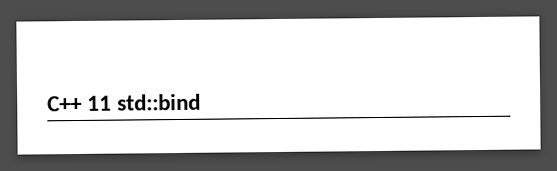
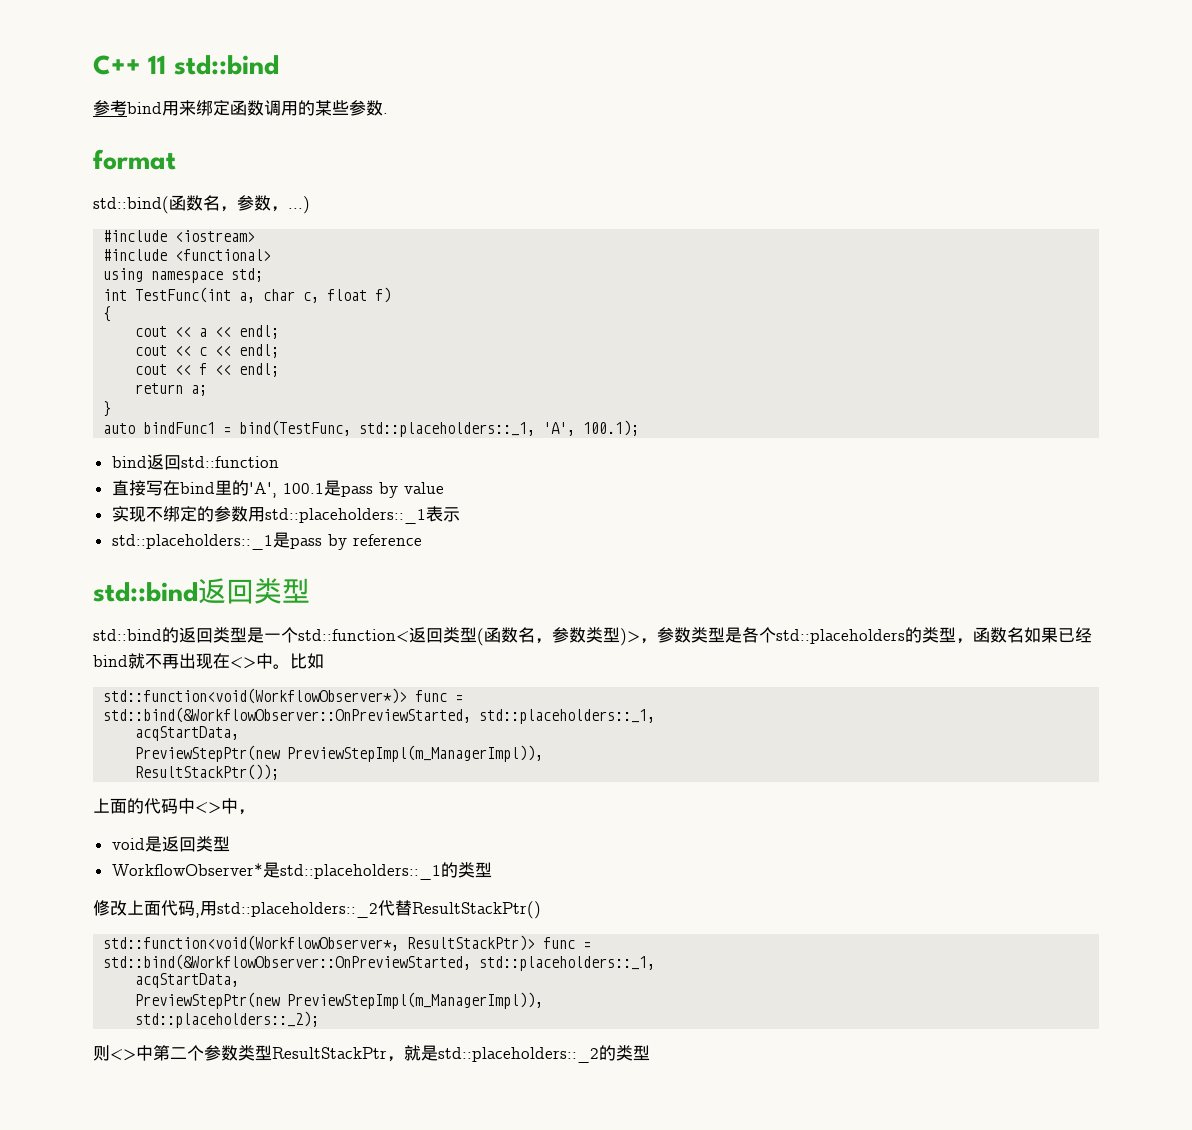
(202, 102) none -> [93,100,388,116] [93,149,176,170] [93,195,310,214] [103,230,256,242] [103,249,272,261] [103,268,264,283] [103,287,392,303] [103,306,112,322] [135,325,280,339] [135,344,280,358] [135,363,280,377] [135,383,208,396] [103,401,112,417] [103,420,640,437] [111,454,279,470] [111,480,444,498] [111,506,460,524] [111,532,422,550] [93,578,310,604] [93,627,1092,646] [93,653,324,669] [103,688,464,704] [103,707,656,724] [135,726,240,741] [135,745,544,762] [135,764,280,780] [93,798,255,815] [111,836,230,852] [111,862,492,880] [93,900,541,919] [103,935,592,951] [103,954,656,971] [135,973,240,988] [135,992,544,1009] [135,1011,320,1028] [93,1045,650,1063] // 参考bind用来绑定函数调用的某些参数. // format // std::bind(函数名，参数，...) // #include <iostream> // #include <functional> // using namespace std; // int TestFunc(int a, char c, float f) // { // cout << a << endl; // cout << c << endl; // cout << f << endl; // return a; // } // auto bindFunc1 = bind(TestFunc, std::placeholders::_1, 'A', 100.1); // bind返回std::function // 直接写在bind里的'A', 100.1是pass by value // 实现不绑定的参数用std::placeholders::_1表示 // std::placeholders::_1是pass by reference // std::bind返回类型 // std::bind的返回类型是一个std::function<返回类型(函数名，参数类型)>，参数类型是各个std::placeholders的类型，函数名如果已经bind就不再出现在<>中。比如 // std::function<void(WorkflowObserver*)> func = // std::bind(&WorkflowObserver::OnPreviewStarted, std::placeholders::_1, // acqStartData, // PreviewStepPtr(new PreviewStepImpl(m_ManagerImpl)), // ResultStackPtr()); // 上面的代码中<>中， // void是返回类型 // WorkflowObserver*是std::placeholders::_1的类型 // 修改上面代码,用std::placeholders::_2代替ResultStackPtr() // std::function<void(WorkflowObserver*, ResultStackPtr)> func = // std::bind(&WorkflowObserver::OnPreviewStarted, std::placeholders::_1, // acqStartData, // PreviewStepPtr(new PreviewStepImpl(m_ManagerImpl)), // std::placeholders::_2); // 则<>中第二个参数类型ResultStackPtr，就是std::placeholders::_2的类型

